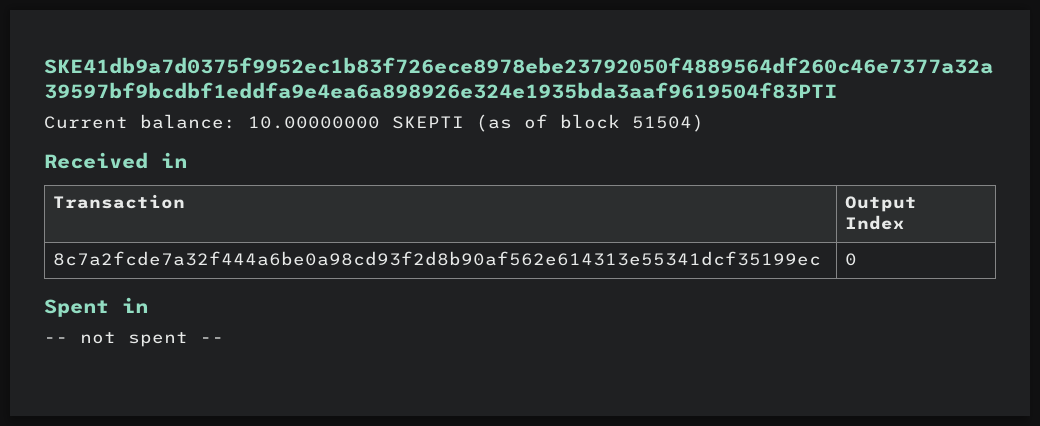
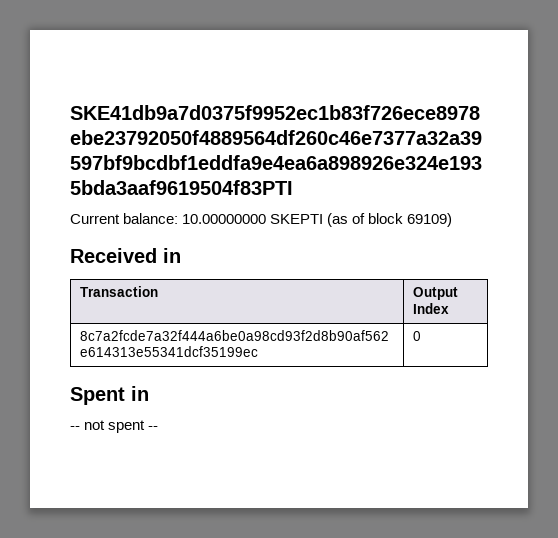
[632,114,704,132] 51504) -> [407,213,453,227] 69109)

